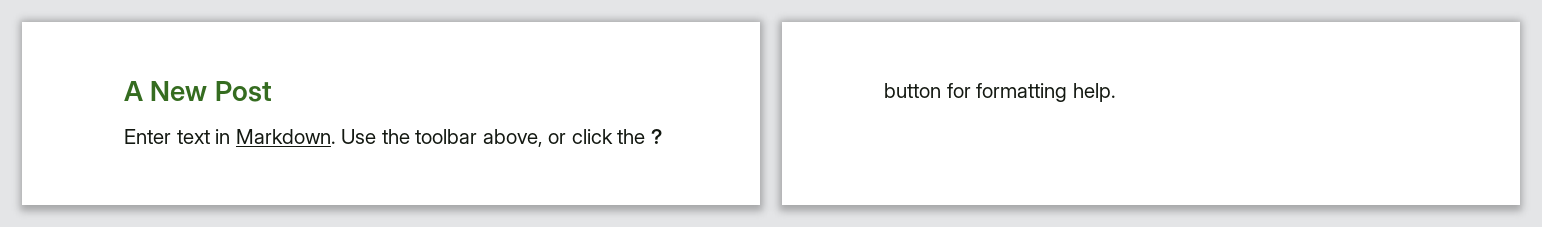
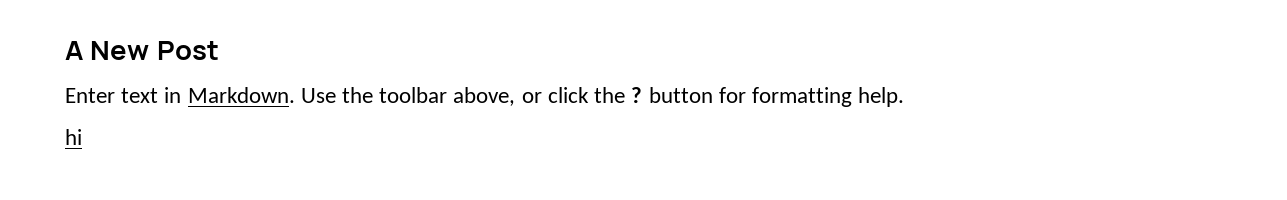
(1116, 92) none -> [65,129,82,145] // hi

